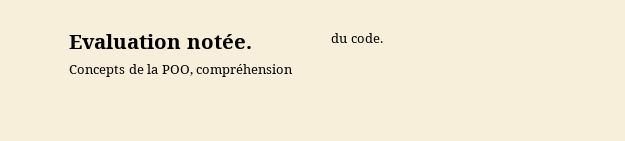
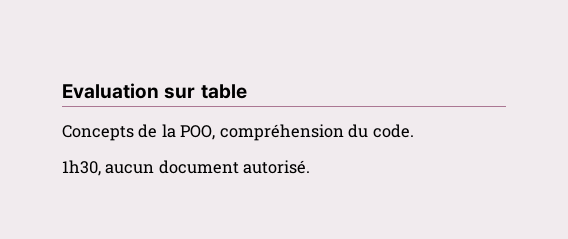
[186,34,252,49] notée. -> [164,84,247,99] sur table
(383, 38) none -> [62,160,311,176] // 1h30, aucun document autorisé.

